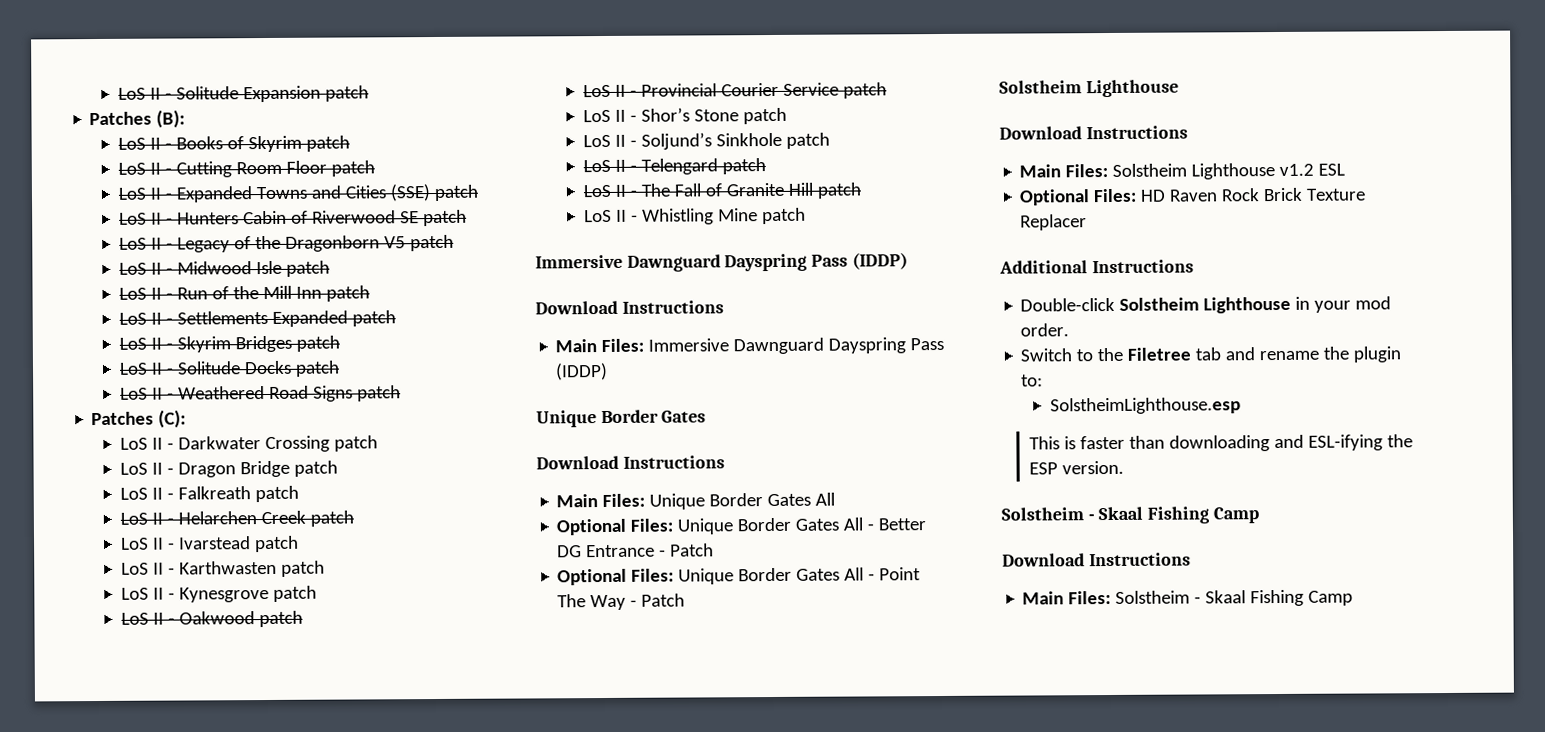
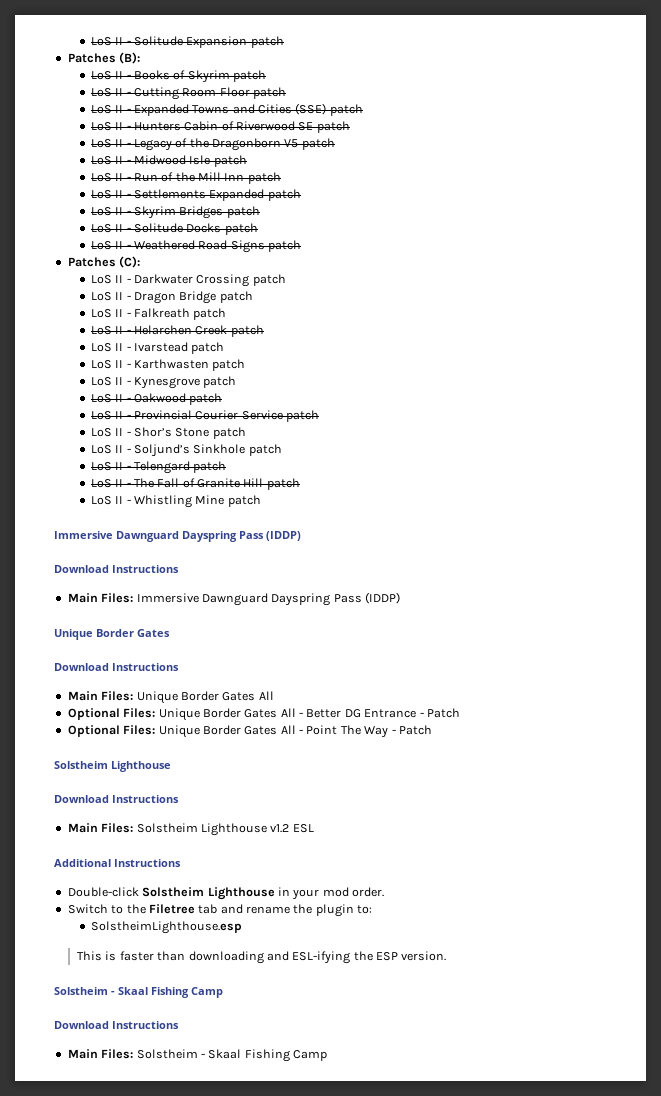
[1019,187,1367,206] [1020,214,1088,231] // Optional Files: HD Raven Rock Brick Texture Replacer -> (314, 828) none

